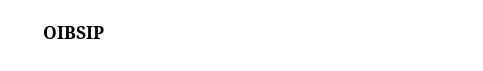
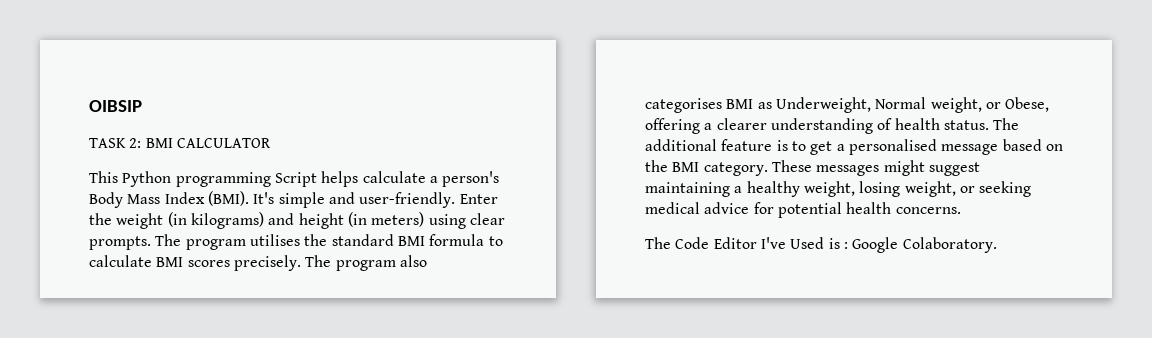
(104, 32) none -> [89,138,271,148] [89,171,500,187] [89,191,498,208] [89,212,505,229] [89,234,503,250] [89,255,427,271] [645,97,1050,113] [645,118,1020,134] [645,139,1063,155] [645,160,980,176] [645,181,1032,197] [645,202,961,218] [645,237,997,253] // TASK 2: BMI CALCULATOR // This Python programming Script helps calculate a person's Body Mass Index (BMI). It's simple and user-friendly. Enter the weight (in kilograms) and height (in meters) using clear prompts. The program utilises the standard BMI formula to calculate BMI scores precisely. The program also categorises BMI as Underweight, Normal weight, or Obese, offering a clearer understanding of health status. The additional feature is to get a personalised message based on the BMI category. These messages might suggest maintaining a healthy weight, losing weight, or seeking medical advice for potential health concerns. // The Code Editor I've Used is : Google Colaboratory.

